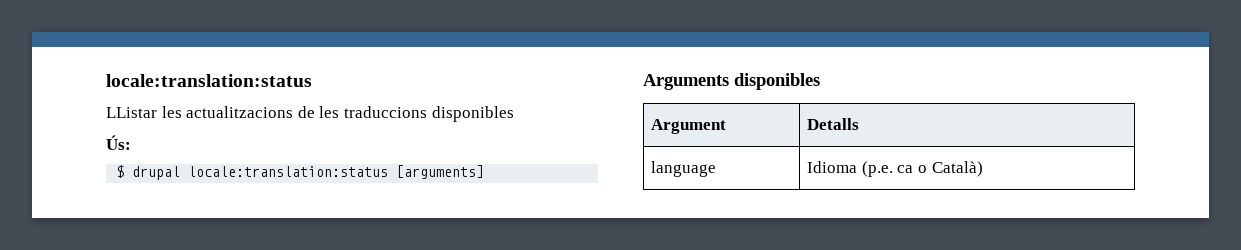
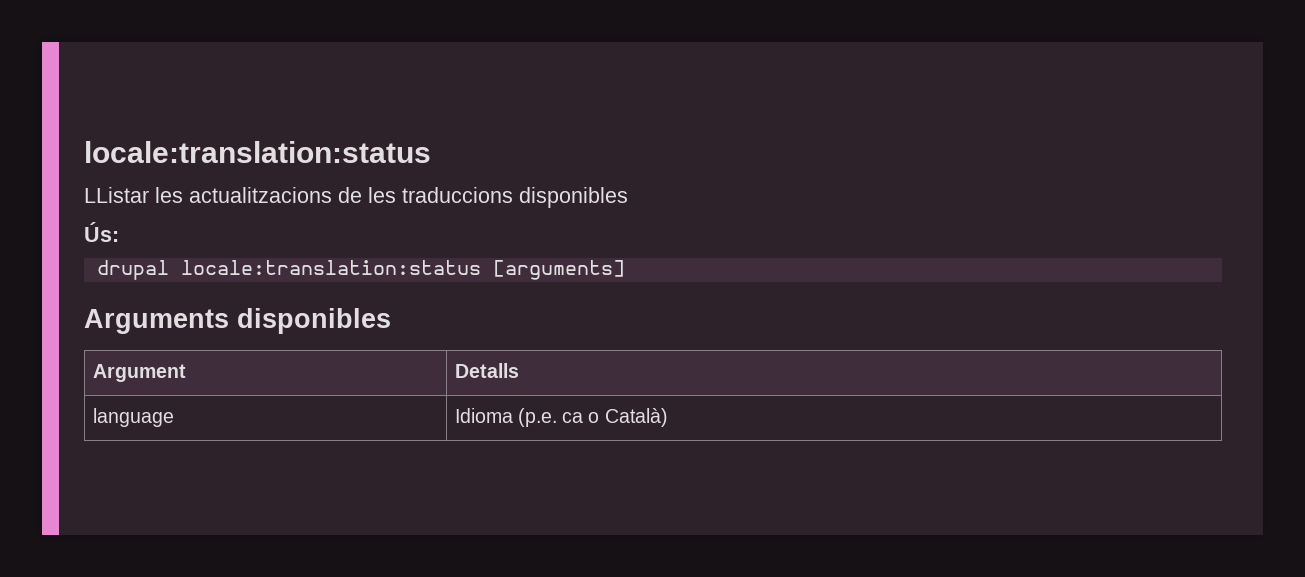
[116,165,125,178] $ -> (119, 232) none

